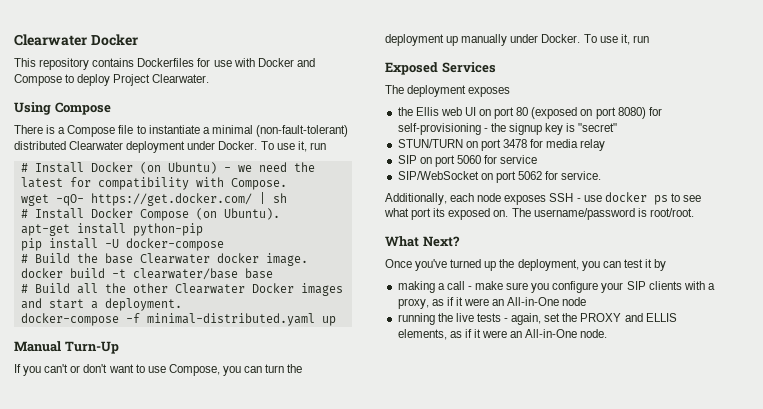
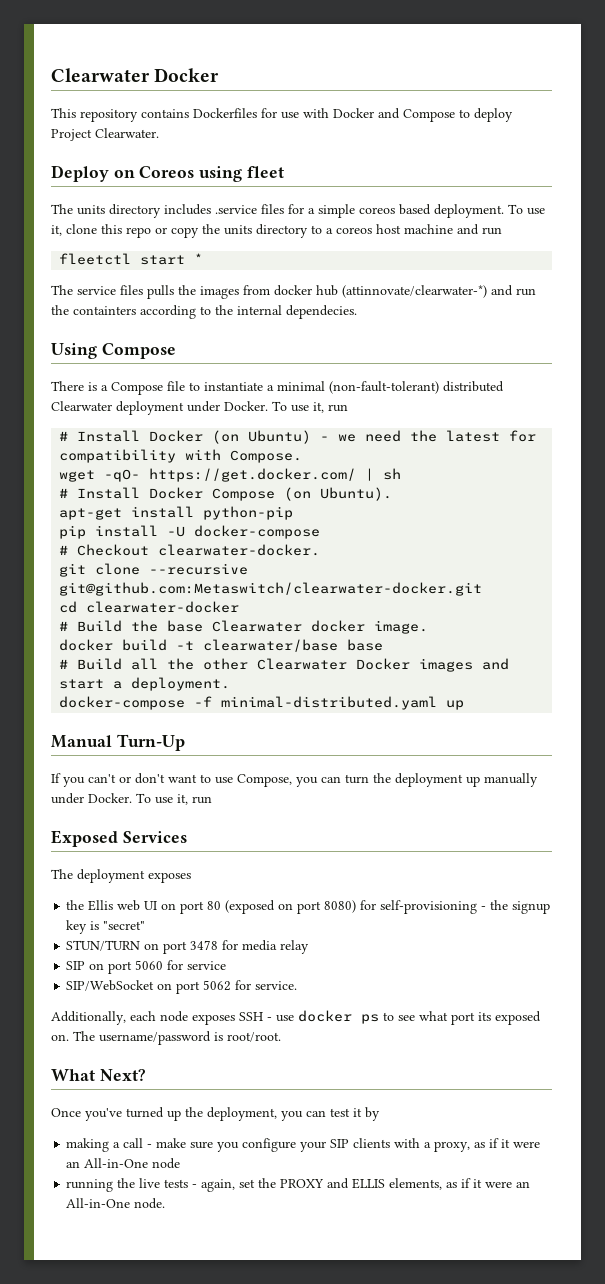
(210, 78) none -> [51,165,284,182] [51,204,545,218] [51,224,502,238] [59,253,204,265] [51,285,536,299] [51,305,357,319] // Deploy on Coreos using fleet // The units directory includes .service files for a simple coreos based deployment. To use it, clone this repo or copy the units directory to a coreos host machine and run // fleetctl start * // The service files pulls the images from docker hub (attinnovate/clearwater-*) and run the containters according to the internal dependecies.
(224, 244) none -> [59,544,321,556] [59,563,249,577] [59,582,483,596] [59,601,240,613] // # Checkout clearwater-docker. // git clone --recursive git@github.com:Metaswitch/clearwater-docker.git // cd clearwater-docker

